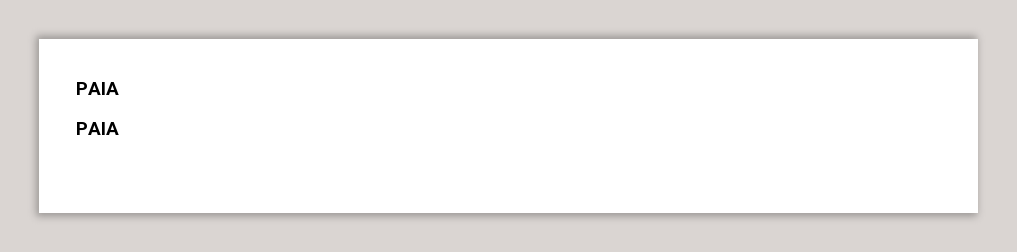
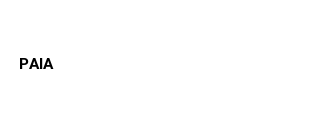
[76,82,119,95] [76,122,119,135] PAIA // PAIA -> [19,58,54,69] PAIA

